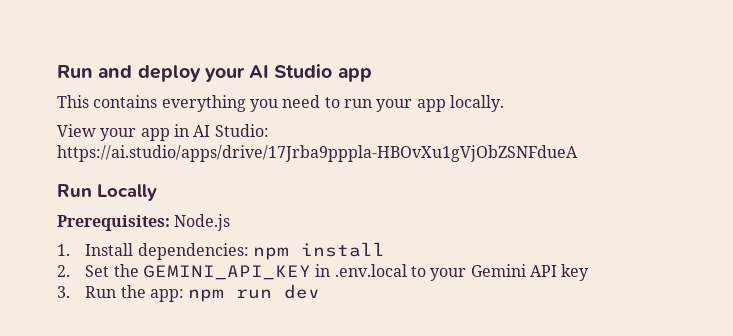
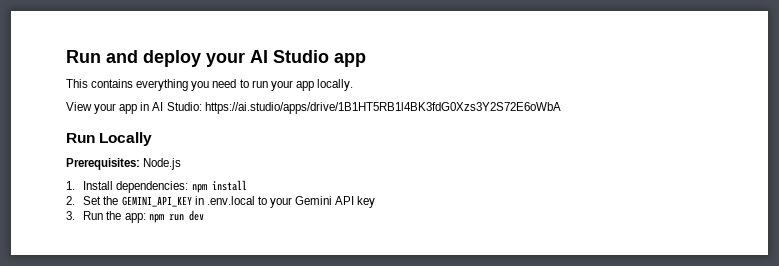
[57,145,578,162] https://ai.studio/apps/drive/17Jrba9pppla-HBOvXu1gVjObZSNFdueA -> [204,102,561,114] https://ai.studio/apps/drive/1B1HT5RB1l4BK3fdG0Xzs3Y2S72E6oWbA

